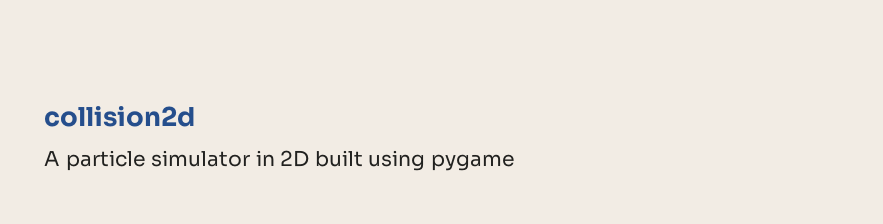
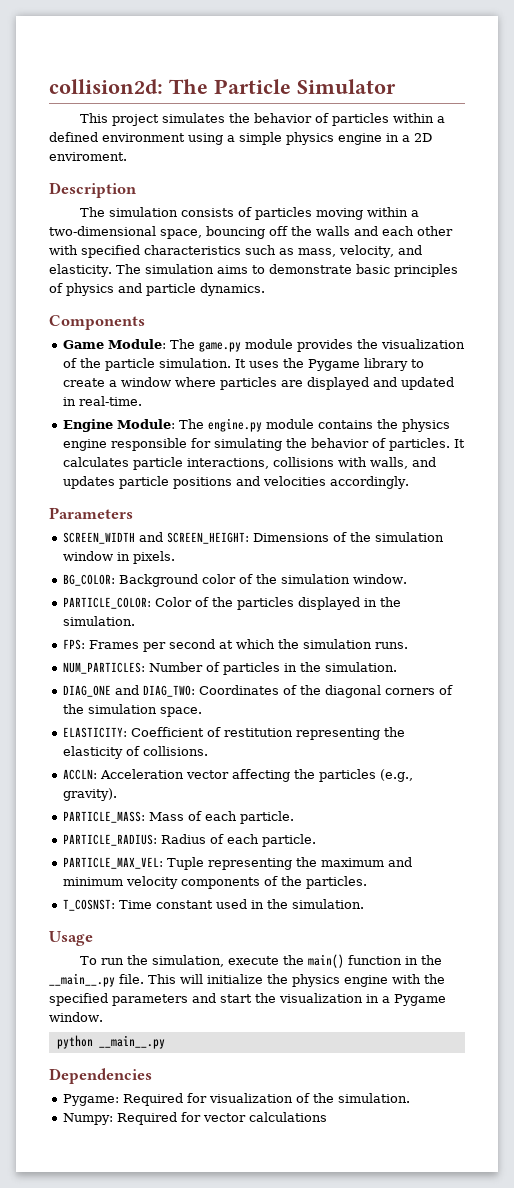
[44,106,195,127] [44,150,515,171] collision2d // A particle simulator in 2D built using pygame -> [49,79,396,94] [80,113,446,126] [49,132,432,145] [49,152,127,161] [49,182,137,198] [80,207,420,220] [49,226,453,239] [49,245,422,258] [49,264,458,277] [49,283,265,296] [49,315,145,330] [62,339,465,352] [62,358,424,371] [62,377,454,390] [62,396,142,406] [62,418,450,432] [62,438,465,451] [62,457,436,470] [62,476,409,489] [49,507,133,519] [62,532,444,544] [62,551,175,564] [62,574,407,587] [62,597,401,610] [62,616,135,626] [62,639,408,652] [62,662,397,675] [62,685,453,698] [62,704,202,717] [62,727,405,740] [62,746,208,759] [62,769,413,782] [62,788,117,801] [62,811,294,824] [62,834,316,847] [62,857,412,870] [62,876,367,889] [62,899,364,911] [49,931,93,946] [80,954,443,968] [49,973,445,987] [49,993,446,1006] [49,1012,103,1022] [56,1035,165,1049] [49,1068,152,1084] [62,1093,410,1106] [62,1112,327,1125] collision2d: The Particle Simulator // This project simulates the behavior of particles within a defined environment using a simple physics engine in a 2D enviroment. // Description // The simulation consists of particles moving within a two-dimensional space, bouncing off the walls and each other with specified characteristics such as mass, velocity, and elasticity. The simulation aims to demonstrate basic principles of physics and particle dynamics. // Components // Game Module: The game.py module provides the visualization of the particle simulation. It uses the Pygame library to create a window where particles are displayed and updated in real-time. // Engine Module: The engine.py module contains the physics engine responsible for simulating the behavior of particles. It calculates particle interactions, collisions with walls, and updates particle positions and velocities accordingly. // Parameters // SCREEN_WIDTH and SCREEN_HEIGHT: Dimensions of the simulation window in pixels. // BG_COLOR: Background color of the simulation window. // PARTICLE_COLOR: Color of the particles displayed in the simulation. // FPS: Frames per second at which the simulation runs. // NUM_PARTICLES: Number of particles in the simulation. // DIAG_ONE and DIAG_TWO: Coordinates of the diagonal corners of the simulation space. // ELASTICITY: Coefficient of restitution representing the elasticity of collisions. // ACCLN: Acceleration vector affecting the particles (e.g., gravity). // PARTICLE_MASS: Mass of each particle. // PARTICLE_RADIUS: Radius of each particle. // PARTICLE_MAX_VEL: Tuple representing the maximum and minimum velocity components of the particles. // T_COSNST: Time constant used in the simulation. // Usage // To run the simulation, execute the main() function in the __main__.py file. This will initialize the physics engine with the specified parameters and start the visualization in a Pygame window. // python __main__.py // Dependencies // Pygame: Required for visualization of the simulation. // Numpy: Required for vector calculations

